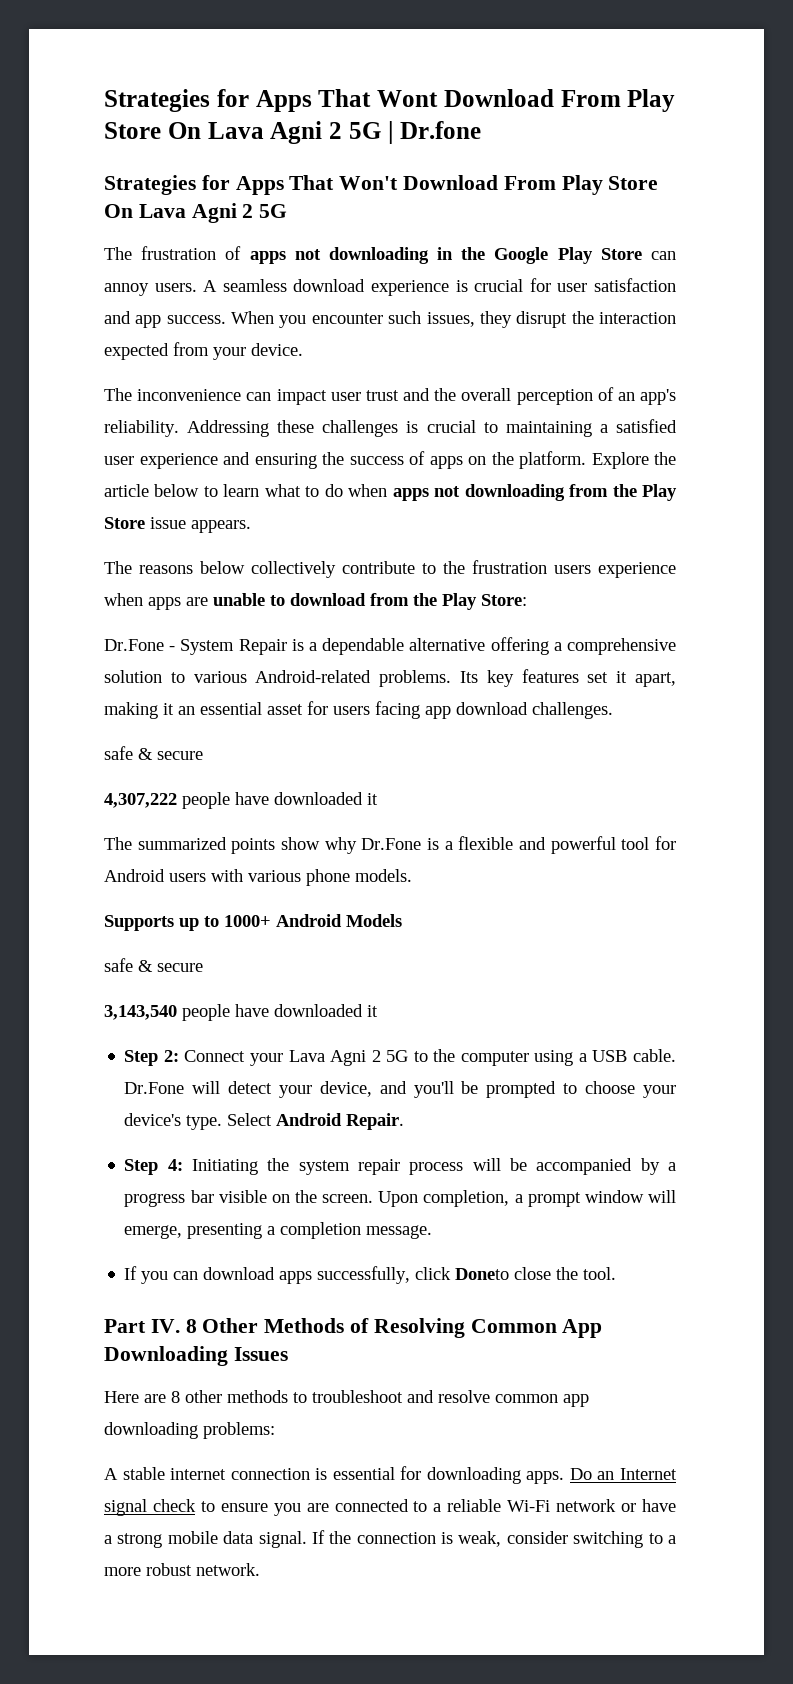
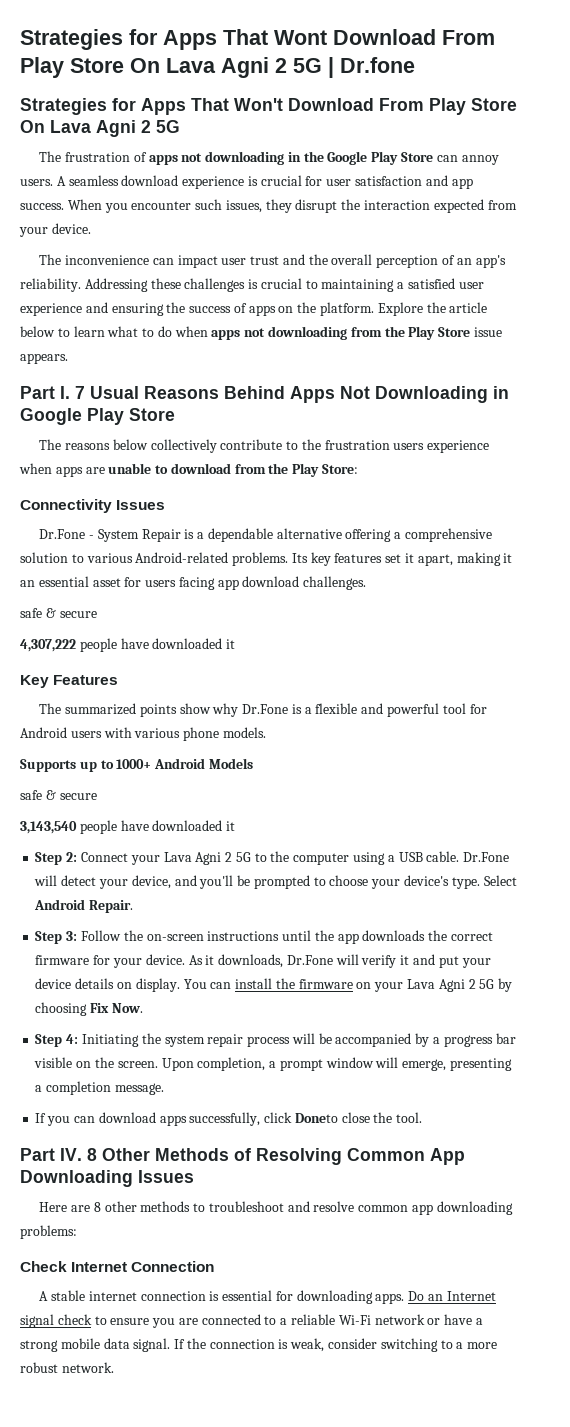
(251, 526) none -> [20,386,509,403] [20,408,175,425] // Part I. 7 Usual Reasons Behind Apps Not Downloading in Google Play Store
(527, 600) none -> [20,499,166,513] // Connectivity Issues
(378, 799) none -> [20,675,119,688] // Key Features
(405, 1121) none -> [35,930,493,944] [35,954,491,968] [35,978,513,992] [35,1002,143,1016] // Step 3: Follow the on-screen instructions until the app downloads the correct firmware for your device. As it downloads, Dr.Fone will verify it and put your device details on display. You can install the firmware on your Lava Agni 2 5G by choosing Fix Now.
(275, 1430) none -> [20,1261,215,1272] // Check Internet Connection

